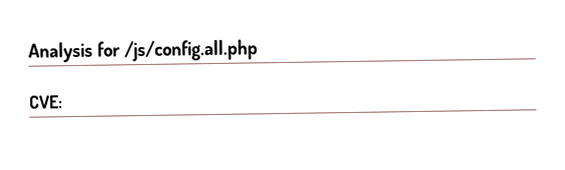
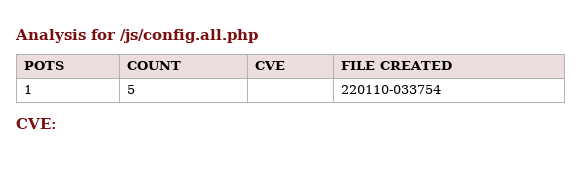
(259, 50) none -> [24,61,65,70] [127,61,182,70] [255,61,286,70] [341,61,453,70] [24,85,33,94] [127,85,136,94] [341,85,442,94] // POTS | COUNT | CVE | FILE CREATED // 1 | 5 | | 220110-033754

